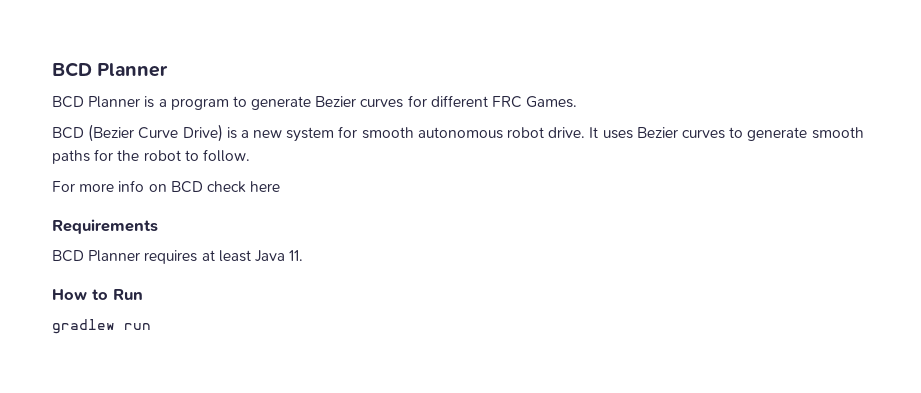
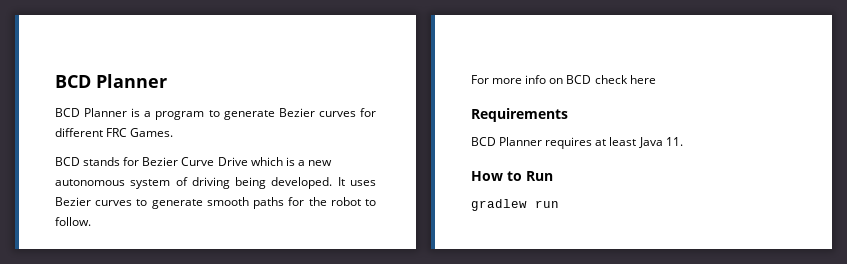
[88,124,586,142] (Bezier Curve Drive) is a new system for smooth autonomous robot drive. -> [83,157,332,166] [55,177,333,189] stands for Bezier Curve Drive which is a new autonomous system of driving being developed.

